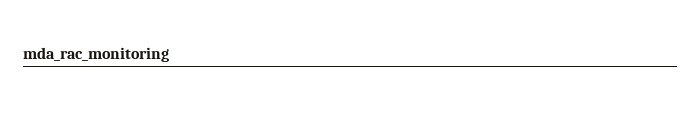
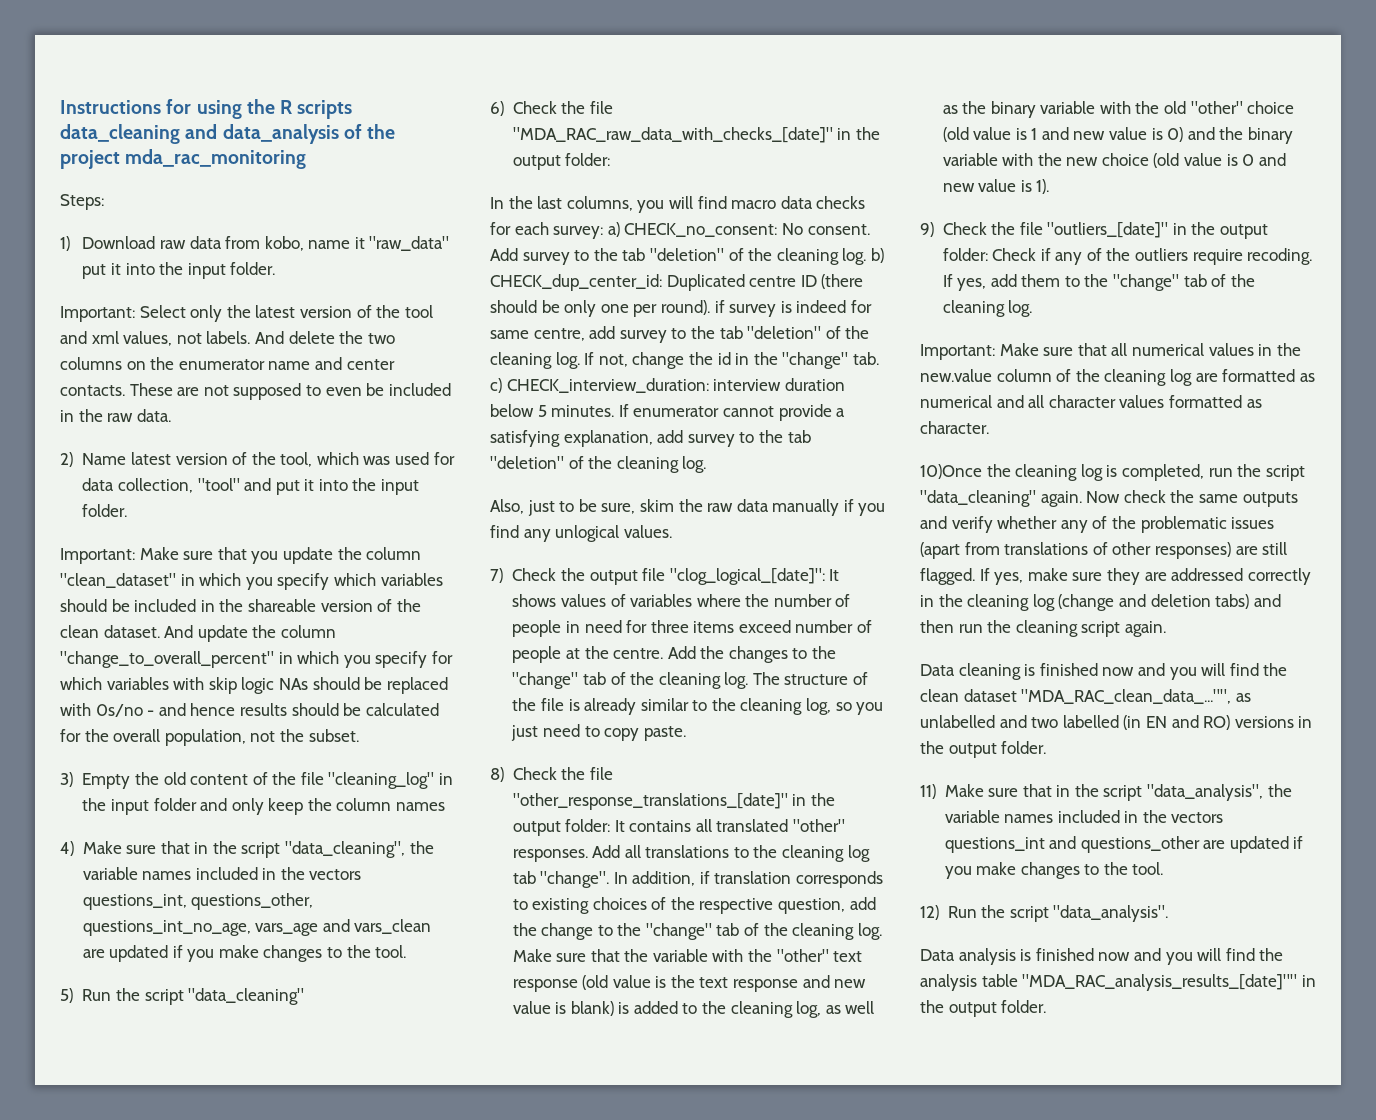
[23,47,169,62] mda_rac_monitoring -> [60,99,353,119] [60,124,396,144] [60,149,307,169] [60,194,104,210] [60,236,450,251] [82,262,276,279] [60,305,433,322] [60,331,395,346] [60,357,395,370] [60,383,451,400] [60,409,171,422] [60,452,455,467] [82,478,420,495] [82,504,128,517] [60,547,422,564] [60,573,443,590] [60,599,421,612] [60,625,336,642] [60,651,453,668] [60,677,448,694] [60,703,439,717] [60,729,359,746] [60,772,454,789] [82,798,446,815] [60,841,434,858] [82,867,362,880] [82,893,314,910] [82,919,432,936] [82,945,407,962] [60,988,305,1005] [490,101,613,116] [512,127,880,143] [512,153,611,170] [490,196,866,213] [490,222,870,239] [490,248,884,265] [490,274,864,291] [490,300,872,317] [490,326,870,343] [490,352,879,369] [490,378,845,393] [490,404,846,421] [490,430,811,447] [490,456,707,473] [490,499,886,516] [490,525,672,542] [490,568,840,585] [512,594,851,607] [512,620,873,637] [512,646,837,663] [512,672,869,689] [512,698,884,715] [511,724,686,741] [490,767,613,782] [512,793,835,810] [512,819,846,836] [512,845,870,862] [512,871,884,888] [512,897,876,914] [512,923,882,940] [512,949,863,962] [512,975,867,992] [512,1001,875,1018] [942,101,1295,118] [942,127,1293,144] [942,153,1286,168] [942,179,1050,194] [920,222,1269,239] [942,248,1313,265] [942,274,1255,291] [942,300,1033,317] [920,343,1301,360] [920,369,1315,386] [920,395,1262,408] [920,421,989,434] [920,464,1305,481] [920,490,1298,507] [920,516,1275,533] [920,542,1288,559] [920,568,1311,585] [920,594,1281,611] [920,620,1166,637] [920,663,1288,680] [920,689,1251,704] [920,715,1313,730] [920,741,1047,758] [920,784,1292,801] [944,810,1224,823] [944,836,1304,853] [944,862,1164,879] [920,905,1169,922] [920,948,1284,965] [920,974,1316,991] [920,1000,1047,1017] Instructions for using the R scripts data_cleaning and data_analysis of the project mda_rac_monitoring // Steps: // 1) Download raw data from kobo, name it "raw_data" put it into the input folder. // Important: Select only the latest version of the tool and xml values, not labels. And delete the two columns on the enumerator name and center contacts. These are not supposed to even be included in the raw data. // 2) Name latest version of the tool, which was used for data collection, "tool" and put it into the input folder. // Important: Make sure that you update the column "clean_dataset" in which you specify which variables should be included in the shareable version of the clean dataset. And update the column "change_to_overall_percent" in which you specify for which variables with skip logic NAs should be replaced with 0s/no - and hence results should be calculated for the overall population, not the subset. // 3) Empty the old content of the file "cleaning_log" in the input folder and only keep the column names // 4) Make sure that in the script "data_cleaning", the variable names included in the vectors questions_int, questions_other, questions_int_no_age, vars_age and vars_clean are updated if you make changes to the tool. // 5) Run the script "data_cleaning" // 6) Check the file "MDA_RAC_raw_data_with_checks_[date]" in the output folder: // In the last columns, you will find macro data checks for each survey: a) CHECK_no_consent: No consent. Add survey to the tab "deletion" of the cleaning log. b) CHECK_dup_center_id: Duplicated centre ID (there should be only one per round). if survey is indeed for same centre, add survey to the tab "deletion" of the cleaning log. If not, change the id in the "change" tab. c) CHECK_interview_duration: interview duration below 5 minutes. If enumerator cannot provide a satisfying explanation, add survey to the tab "deletion" of the cleaning log. // Also, just to be sure, skim the raw data manually if you find any unlogical values. // 7) Check the output file "clog_logical_[date]": It shows values of variables where the number of people in need for three items exceed number of people at the centre. Add the changes to the "change" tab of the cleaning log. The structure of the file is already similar to the cleaning log, so you just need to copy paste. // 8) Check the file "other_response_translations_[date]" in the output folder: It contains all translated "other" responses. Add all translations to the cleaning log tab "change". In addition, if translation corresponds to existing choices of the respective question, add the change to the "change" tab of the cleaning log. Make sure that the variable with the "other" text response (old value is the text response and new value is blank) is added to the cleaning log, as well as the binary variable with the old "other" choice (old value is 1 and new value is 0) and the binary variable with the new choice (old value is 0 and new value is 1). // 9) Check the file "outliers_[date]" in the output folder: Check if any of the outliers require recoding. If yes, add them to the "change" tab of the cleaning log. // Important: Make sure that all numerical values in the new.value column of the cleaning log are formatted as numerical and all character values formatted as character. // 10)Once the cleaning log is completed, run the script "data_cleaning" again. Now check the same outputs and verify whether any of the problematic issues (apart from translations of other responses) are still flagged. If yes, make sure they are addressed correctly in the cleaning log (change and deletion tabs) and then run the cleaning script again. // Data cleaning is finished now and you will find the clean dataset "MDA_RAC_clean_data_..."", as unlabelled and two labelled (in EN and RO) versions in the output folder. // 11) Make sure that in the script "data_analysis", the variable names included in the vectors questions_int and questions_other are updated if you make changes to the tool. // 12) Run the script "data_analysis". // Data analysis is finished now and you will find the analysis table "MDA_RAC_analysis_results_[date]"" in the output folder.

